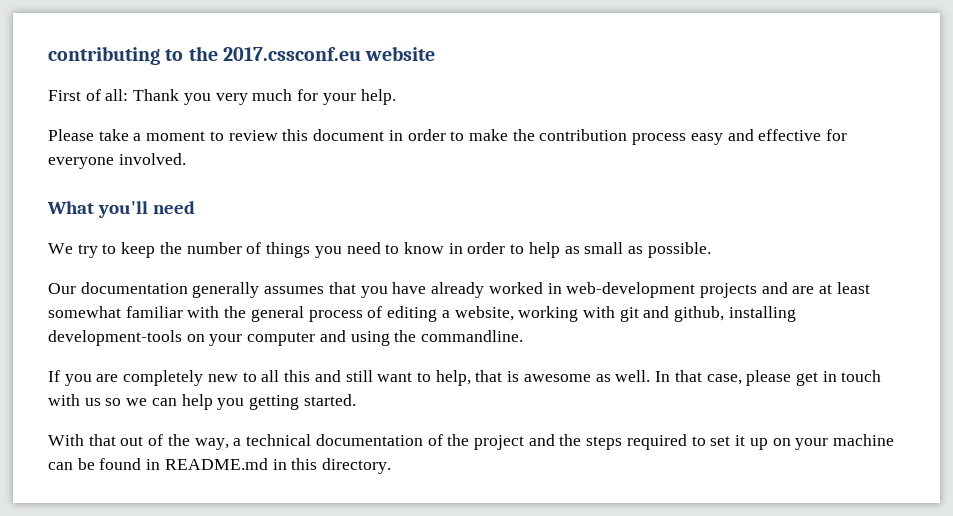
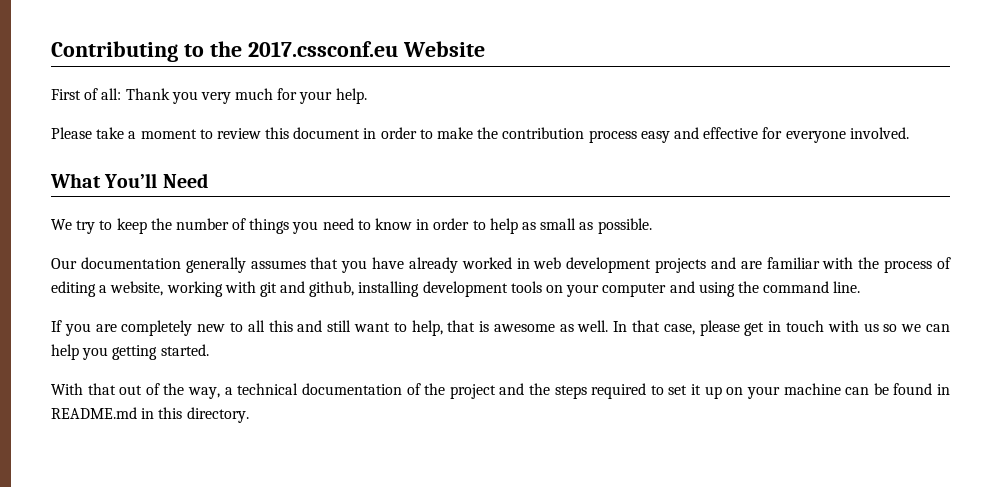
[48,46,160,65] contributing -> [51,41,178,62] Contributing
[365,46,436,61] website -> [402,41,485,57] Website
[97,201,195,218] you'll need -> [104,173,208,188] You’ll Need
[566,282,696,298] web-development -> [533,257,652,273] web development
[819,282,870,294] [48,306,121,318] at least somewhat -> (762, 265) none
[250,306,304,322] general -> (880, 263) none
[48,330,182,346] development-tools -> [422,281,542,297] development tools
[421,330,524,342] commandline. -> [763,281,861,293] command line.

